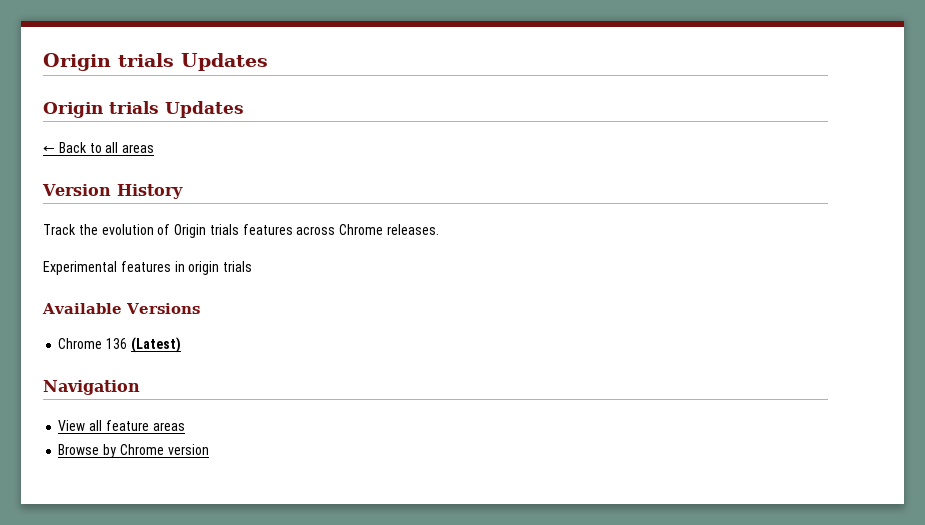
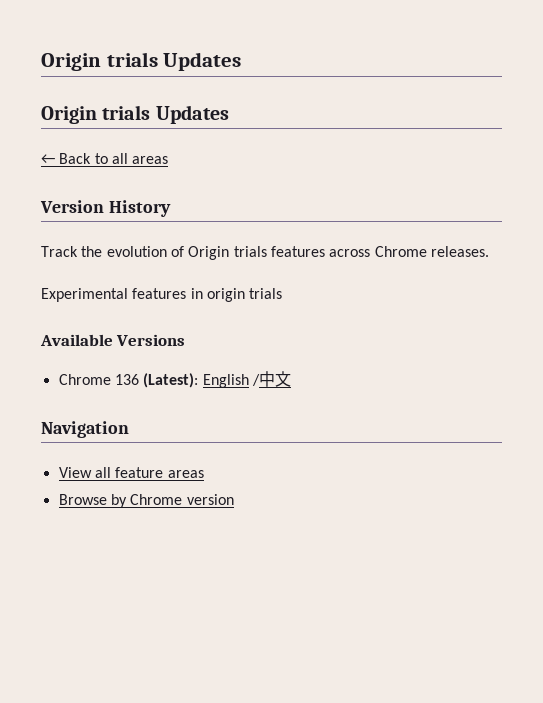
[130,337,181,353] (Latest) -> [143,371,291,388] (Latest): English /中文

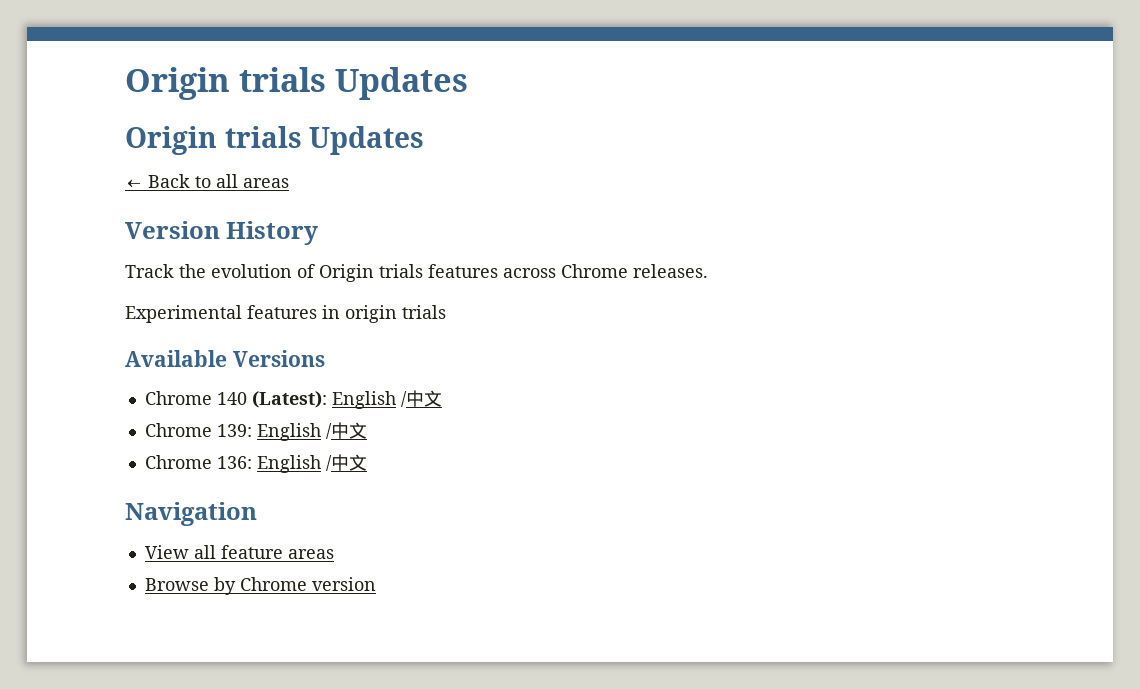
[114,374,139,385] 136 -> [216,392,247,405] 140
(291, 379) none -> [144,422,367,441] [144,454,367,473] // Chrome 139: English /中文 // Chrome 136: English /中文

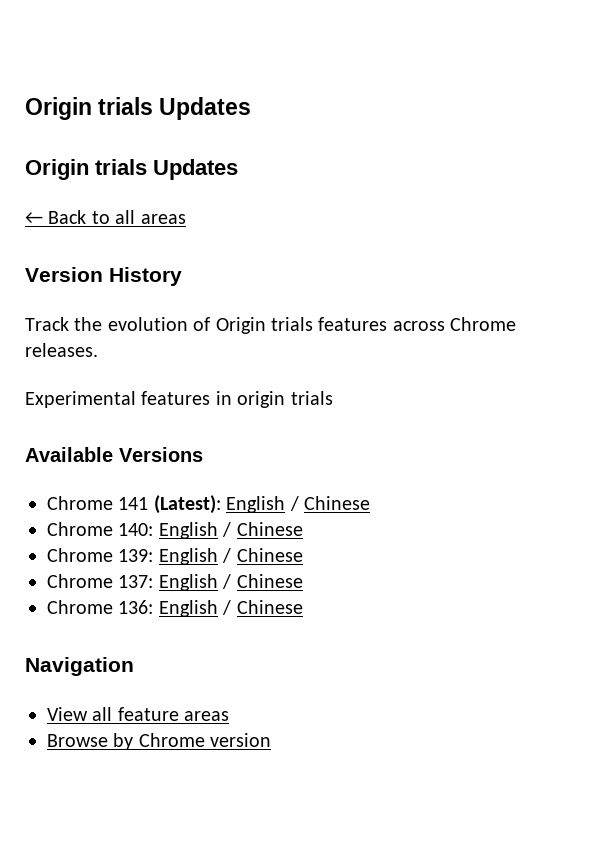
[216,392,247,405] 140 -> [118,497,149,510] 141
[405,390,442,407] [144,422,367,441] 中文 // Chrome 139: English /中文 -> [304,496,370,510] [47,522,303,539] [47,548,303,565] [47,574,303,591] Chinese // Chrome 140: English / Chinese // Chrome 139: English / Chinese // Chrome 137: English / Chinese
[330,454,367,471] 中文 -> [236,600,303,614] Chinese

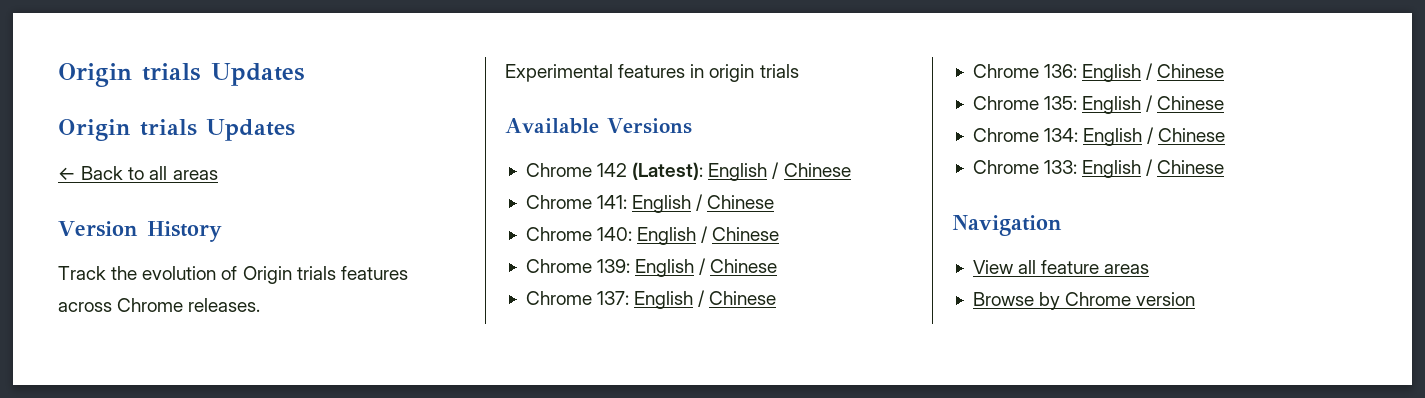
[118,497,149,510] 141 -> [597,163,628,177] 142
(370, 503) none -> [525,194,775,213] // Chrome 141: English / Chinese
(303, 607) none -> [972,95,1225,114] [972,127,1226,146] [972,159,1225,178] // Chrome 135: English / Chinese // Chrome 134: English / Chinese // Chrome 133: English / Chinese

